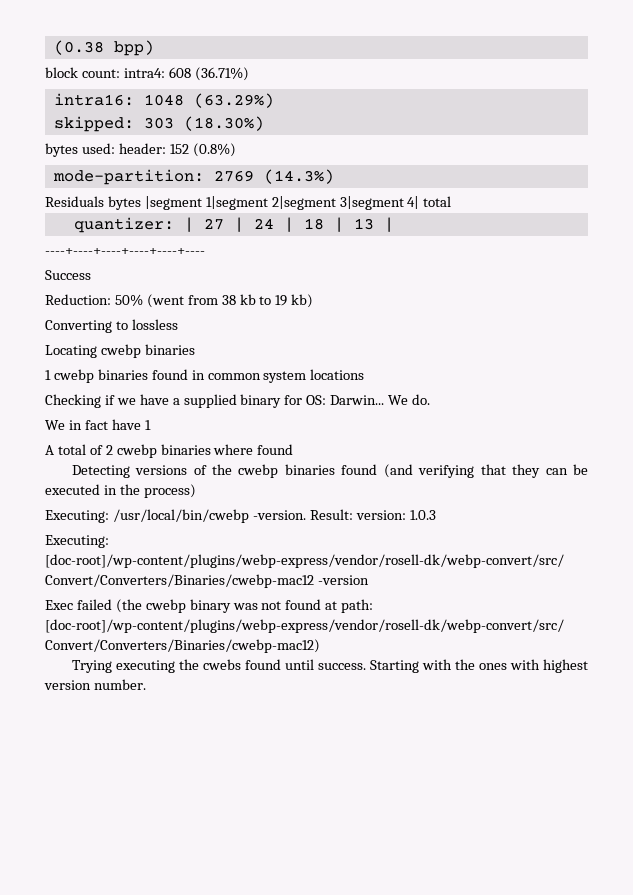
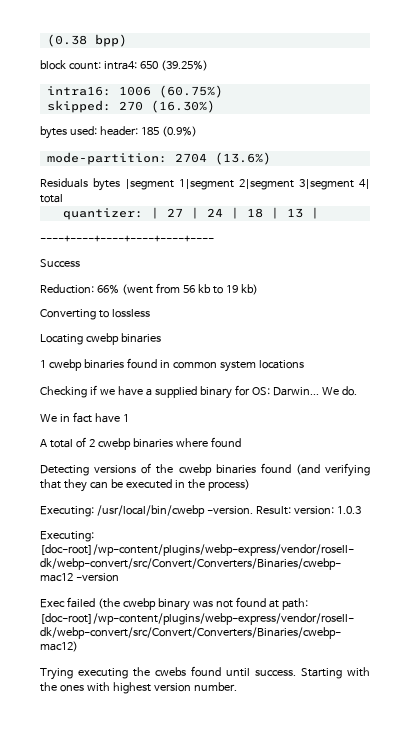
[168,67,249,81] 608 (36.71%) -> [139,60,208,71] 650 (39.25%)
[143,93,274,108] 1048 (63.29%) -> [118,85,223,98] 1006 (60.75%)
[143,116,264,131] 303 (18.30%) -> [118,100,215,113] 270 (16.30%)
[169,143,236,157] 152 (0.8%) -> [140,126,197,137] 185 (0.9%)
[213,169,334,184] 2769 (14.3%) -> [174,152,271,165] 2704 (13.6%)
[114,294,143,306] 50% -> [96,284,119,294] 66%
[221,295,236,305] 38 -> [182,285,195,293] 56

